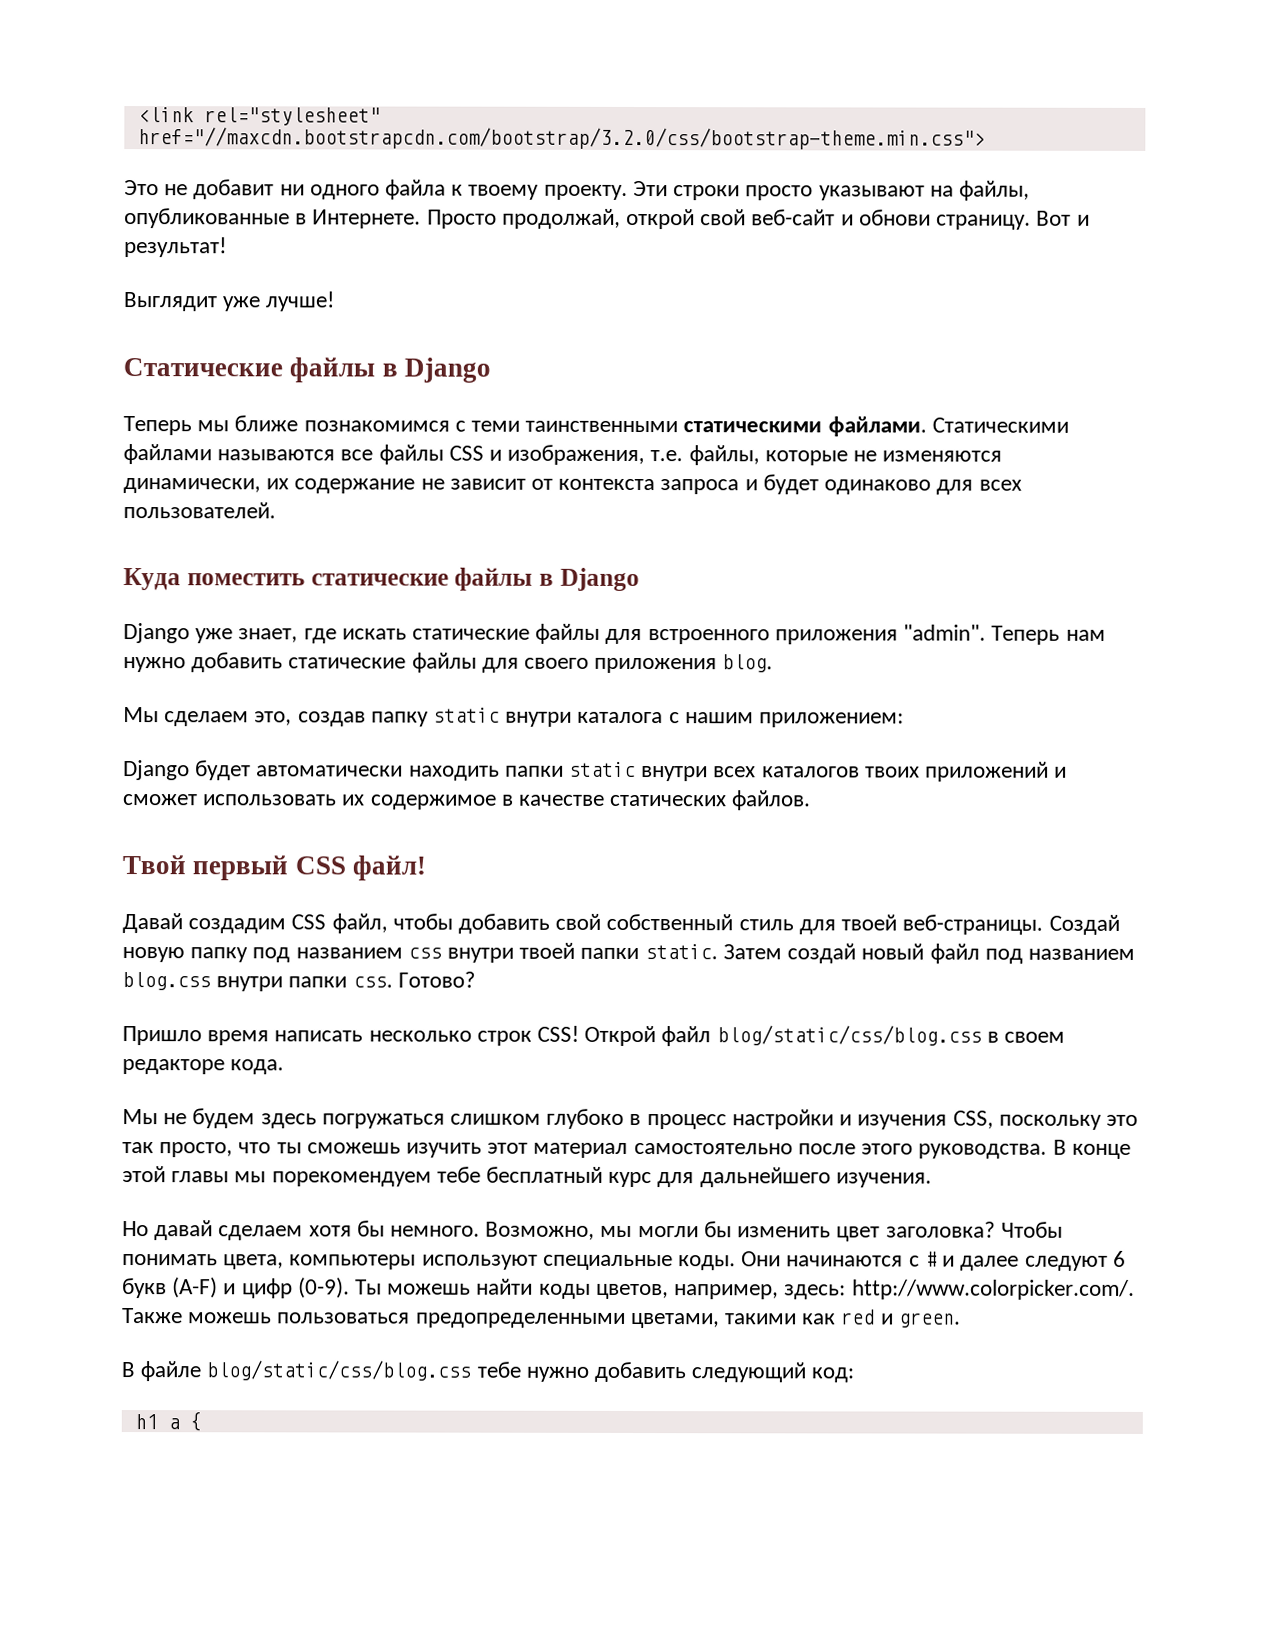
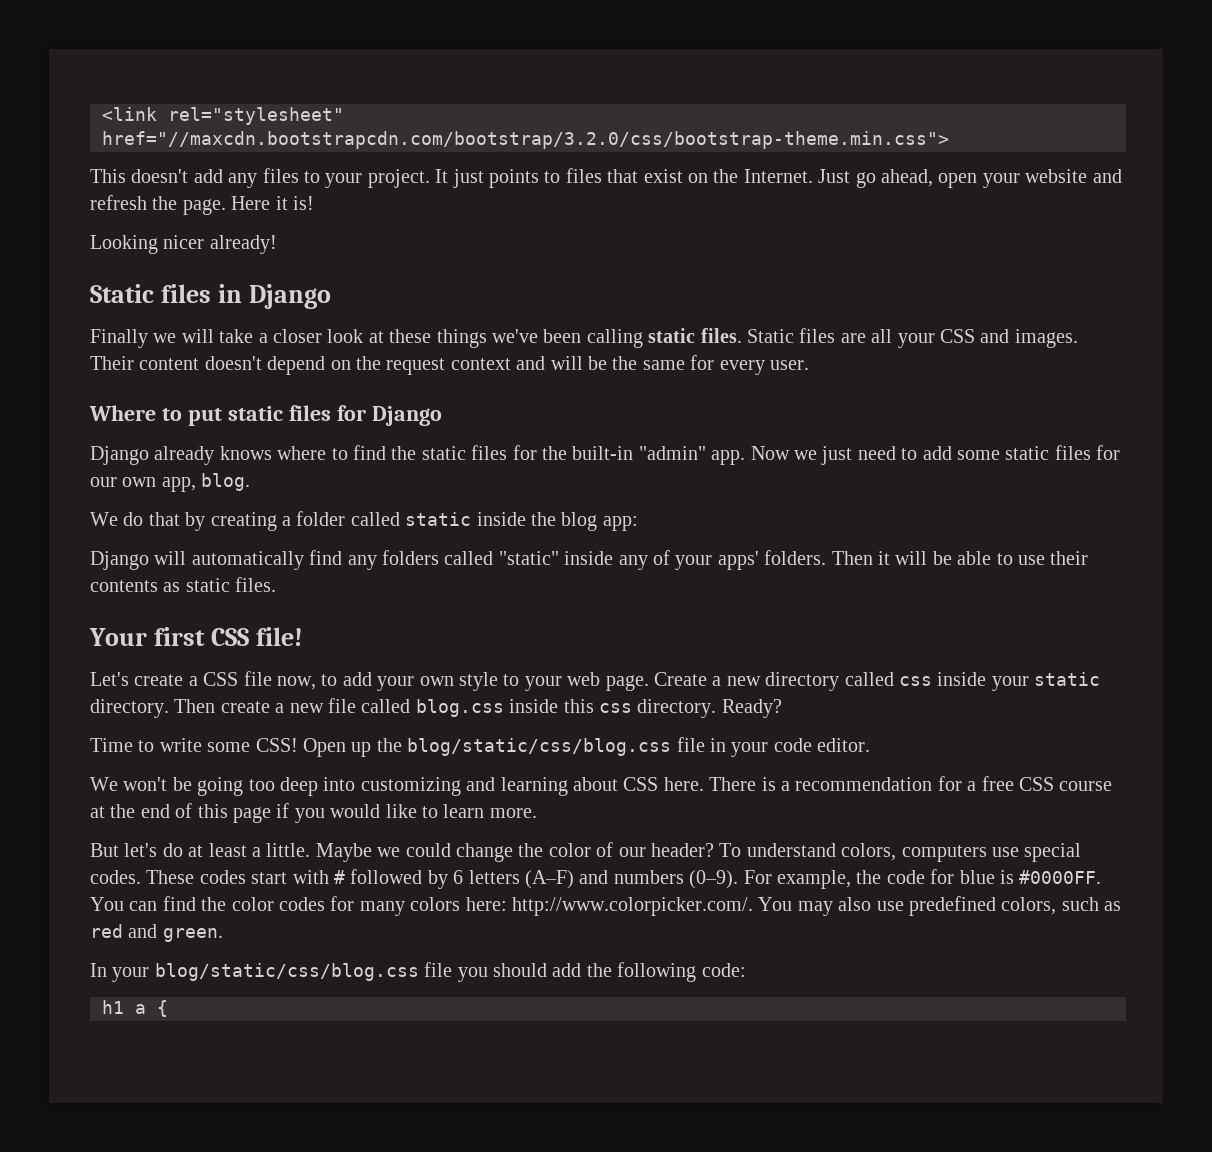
[124,179,1030,201] [124,208,1090,230] [124,237,227,258] [123,291,336,312] [123,357,491,383] [123,415,1069,437] [123,444,1003,466] [123,474,1022,495] [123,502,276,519] [123,567,640,592] [123,623,1106,645] [123,652,774,674] [123,707,905,728] [123,760,1068,782] [123,790,812,811] [122,855,426,881] [122,913,1120,935] [122,942,1135,964] [122,971,476,992] [122,1025,1066,1047] [122,1059,285,1075] [122,1108,1138,1130] [122,1139,1131,1159] [122,1166,932,1188] [122,1220,1063,1242] [122,1250,1126,1271] [122,1277,1135,1300] [122,1308,961,1329] [121,1360,855,1383] Это не добавит ни одного файла к твоему проекту. Эти строки просто указывают на файлы, опубликованные в Интернете. Просто продолжай, открой свой веб-сайт и обнови страницу. Вот и результат! // Выглядит уже лучше! // Статические файлы в Django // Теперь мы ближе познакомимся с теми таинственными статическими файлами. Статическими файлами называются все файлы CSS и изображения, т.е. файлы, которые не изменяются динамически, их содержание не зависит от контекста запроса и будет одинаково для всех пользователей. // Куда поместить статические файлы в Django // Django уже знает, где искать статические файлы для встроенного приложения "admin". Теперь нам нужно добавить статические файлы для своего приложения blog. // Мы сделаем это, создав папку static внутри каталога с нашим приложением: // Django будет автоматически находить папки static внутри всех каталогов твоих приложений и сможет использовать их содержимое в качестве статических файлов. // Твой первый CSS файл! // Давай создадим CSS файл, чтобы добавить свой собственный стиль для твоей веб-страницы. Создай новую папку под названием css внутри твоей папки static. Затем создай новый файл под названием blog.css внутри папки css. Готово? // Пришло время написать несколько строк CSS! Открой файл blog/static/css/blog.css в своем редакторе кода. // Мы не будем здесь погружаться слишком глубоко в процесс настройки и изучения CSS, поскольку это так просто, что ты сможешь изучить этот материал самостоятельно после этого руководства. В конце этой главы мы порекомендуем тебе бесплатный курс для дальнейшего изучения. // Но давай сделаем хотя бы немного. Возможно, мы могли бы изменить цвет заголовка? Чтобы понимать цвета, компьютеры используют специальные коды. Они начинаются с # и далее следуют 6 букв (A-F) и цифр (0-9). Ты можешь найти коды цветов, например, здесь: http://www.colorpicker.com/. Также можешь пользоваться предопределенными цветами, такими как red и green. // В файле blog/static/css/blog.css тебе нужно добавить следующий код: -> [90,168,1122,188] [90,195,314,215] [90,235,277,254] [90,284,331,309] [90,328,1078,348] [90,355,809,375] [89,405,442,426] [90,445,1121,465] [90,473,251,492] [90,511,638,531] [90,550,1089,570] [90,577,277,592] [89,627,303,646] [90,671,1101,691] [90,698,782,718] [90,737,871,757] [90,776,1113,796] [90,803,537,823] [90,842,1082,862] [90,869,1102,889] [90,896,1122,916] [90,924,223,942] [90,962,746,982] This doesn't add any files to your project. It just points to files that exist on the Internet. Just go ahead, open your website and refresh the page. Here it is! // Looking nicer already! // Static files in Django // Finally we will take a closer look at these things we've been calling static files. Static files are all your CSS and images. Their content doesn't depend on the request context and will be the same for every user. // Where to put static files for Django // Django already knows where to find the static files for the built-in "admin" app. Now we just need to add some static files for our own app, blog. // We do that by creating a folder called static inside the blog app: // Django will automatically find any folders called "static" inside any of your apps' folders. Then it will be able to use their contents as static files. // Your first CSS file! // Let's create a CSS file now, to add your own style to your web page. Create a new directory called css inside your static directory. Then create a new file called blog.css inside this css directory. Ready? // Time to write some CSS! Open up the blog/static/css/blog.css file in your code editor. // We won't be going too deep into customizing and learning about CSS here. There is a recommendation for a free CSS course at the end of this page if you would like to learn more. // But let's do at least a little. Maybe we could change the color of our header? To understand colors, computers use special codes. These codes start with # followed by 6 letters (A–F) and numbers (0–9). For example, the code for blue is #0000FF. You can find the color codes for many colors here: http://www.colorpicker.com/. You may also use predefined colors, such as red and green. // In your blog/static/css/blog.css file you should add the following code:

